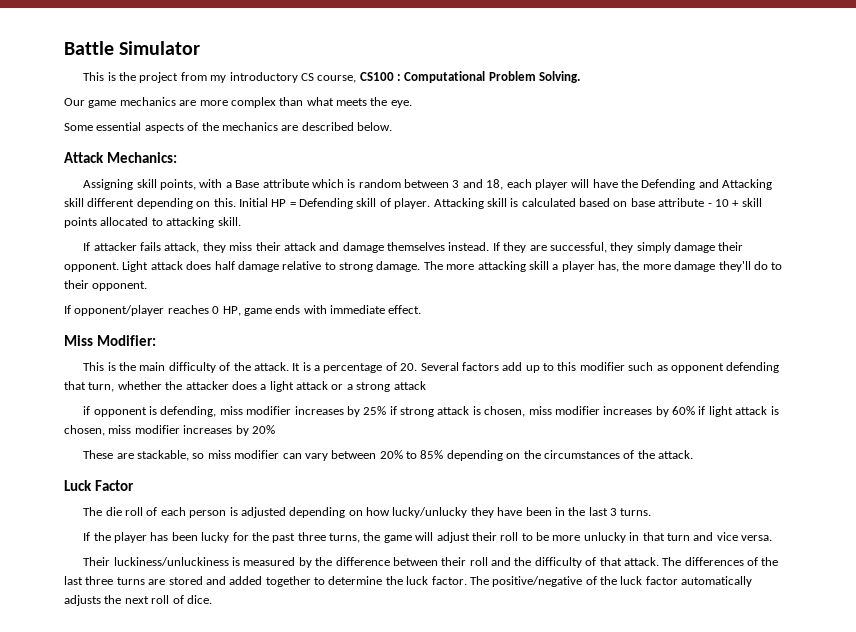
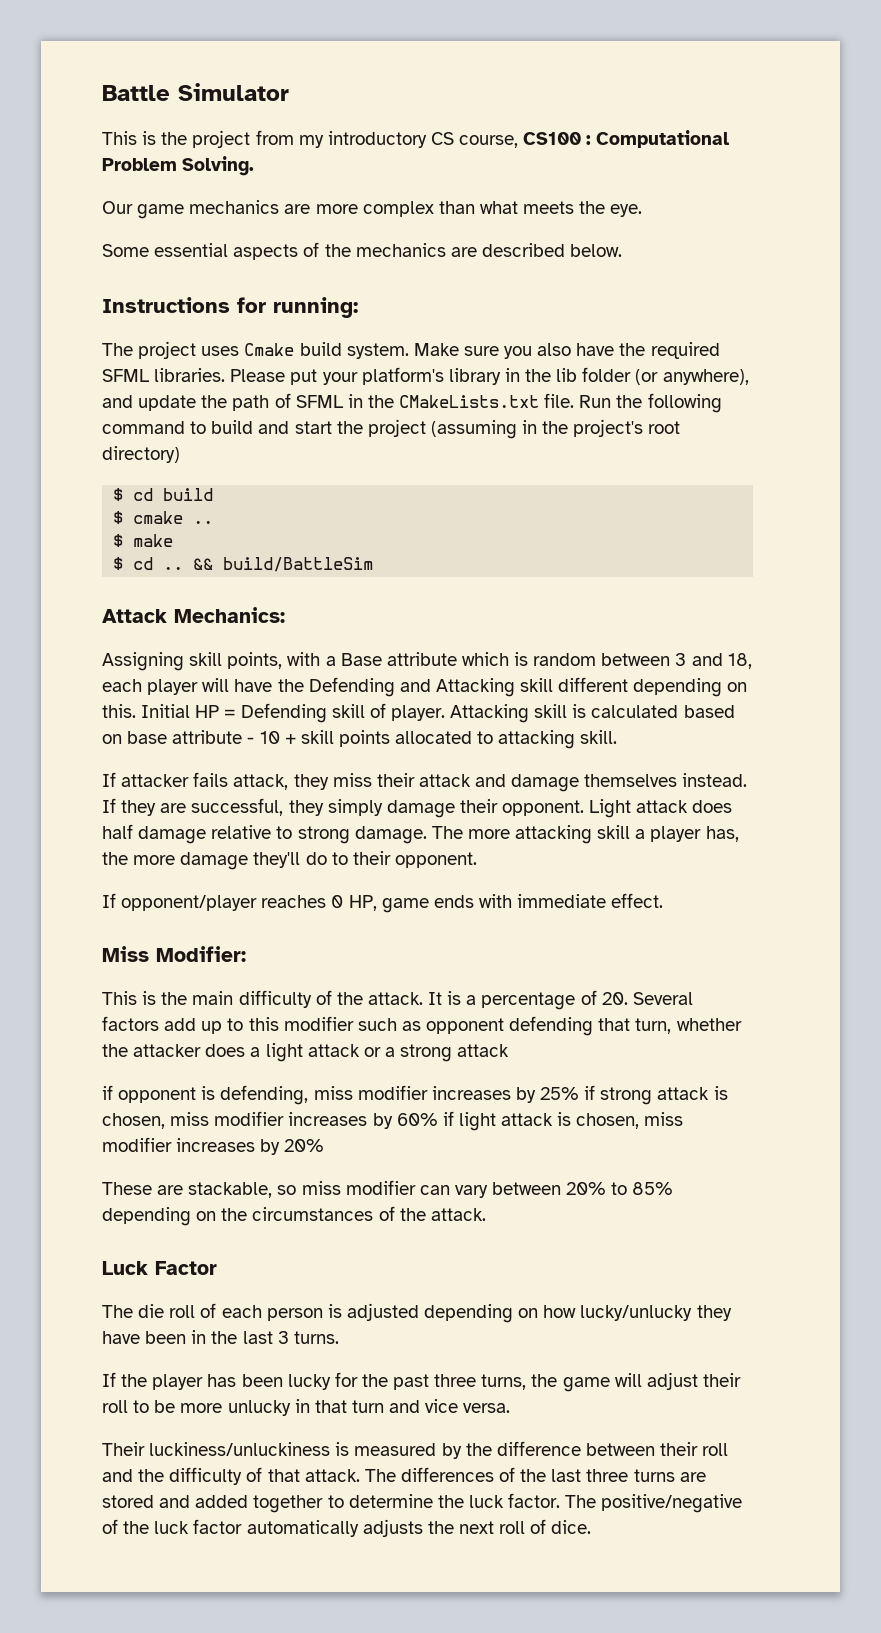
(392, 126) none -> [102,297,358,318] [102,341,720,359] [102,367,749,385] [102,393,722,413] [102,419,681,439] [102,446,180,463] [113,488,214,501] [113,511,214,524] [113,534,174,547] [113,557,374,572] // Instructions for running: // The project uses Cmake build system. Make sure you also have the required SFML libraries. Please put your platform's library in the lib folder (or anywhere), and update the path of SFML in the CMakeLists.txt file. Run the following command to build and start the project (assuming in the project's root directory) // $ cd build // $ cmake .. // $ make // $ cd .. && build/BattleSim

